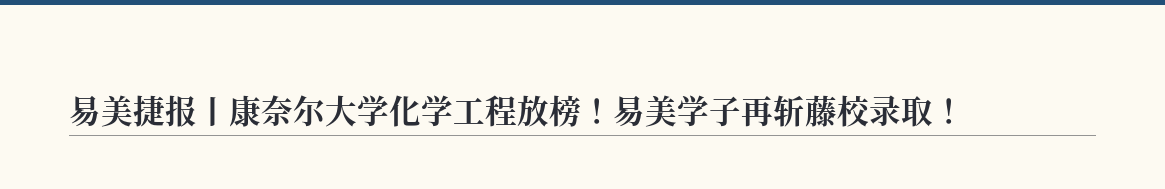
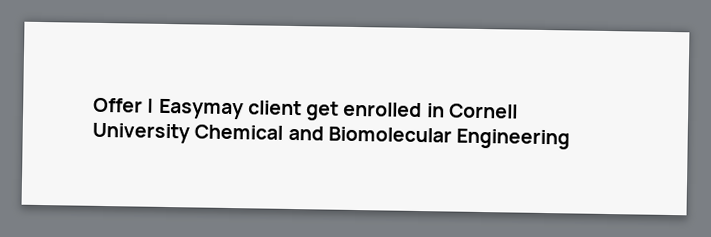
[69,95,965,127] 易美捷报丨康奈尔大学化学工程放榜！易美学子再斩藤校录取！ -> [93,97,518,121] [92,122,571,150] Offer | Easymay client get enrolled in Cornell University Chemical and Biomolecular Engineering

